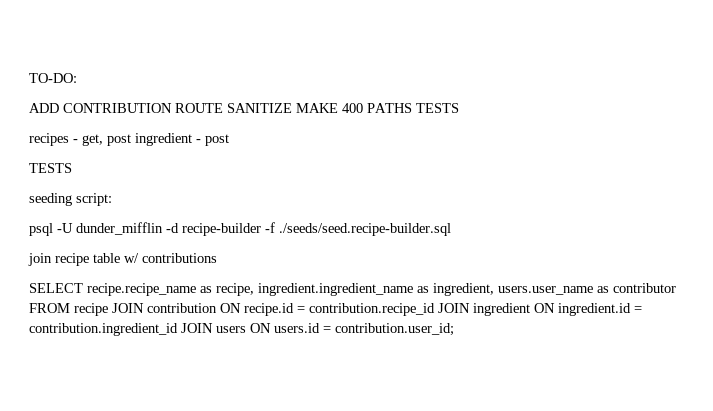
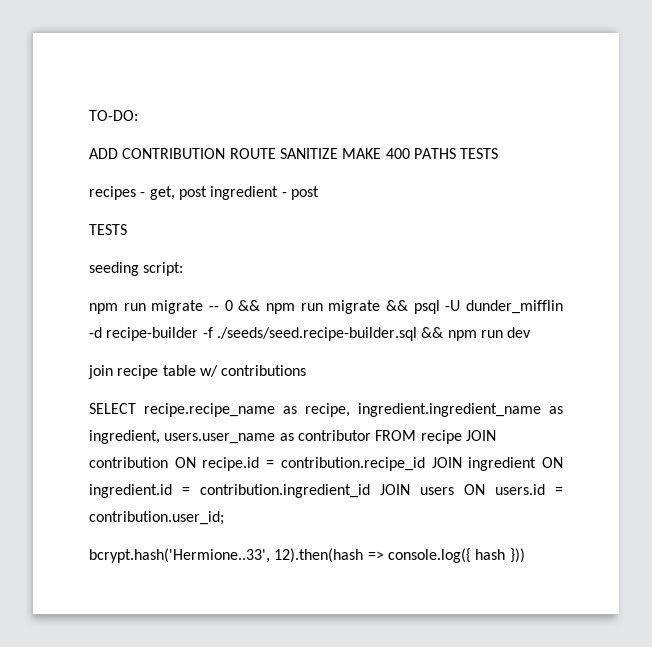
(112, 199) none -> [89,300,408,314] npm run migrate -- 0 && npm run migrate &&
(451, 229) none -> [421,327,532,341] && npm run dev
(454, 329) none -> [89,548,525,563] // bcrypt.hash('Hermione..33', 12).then(hash => console.log({ hash }))

